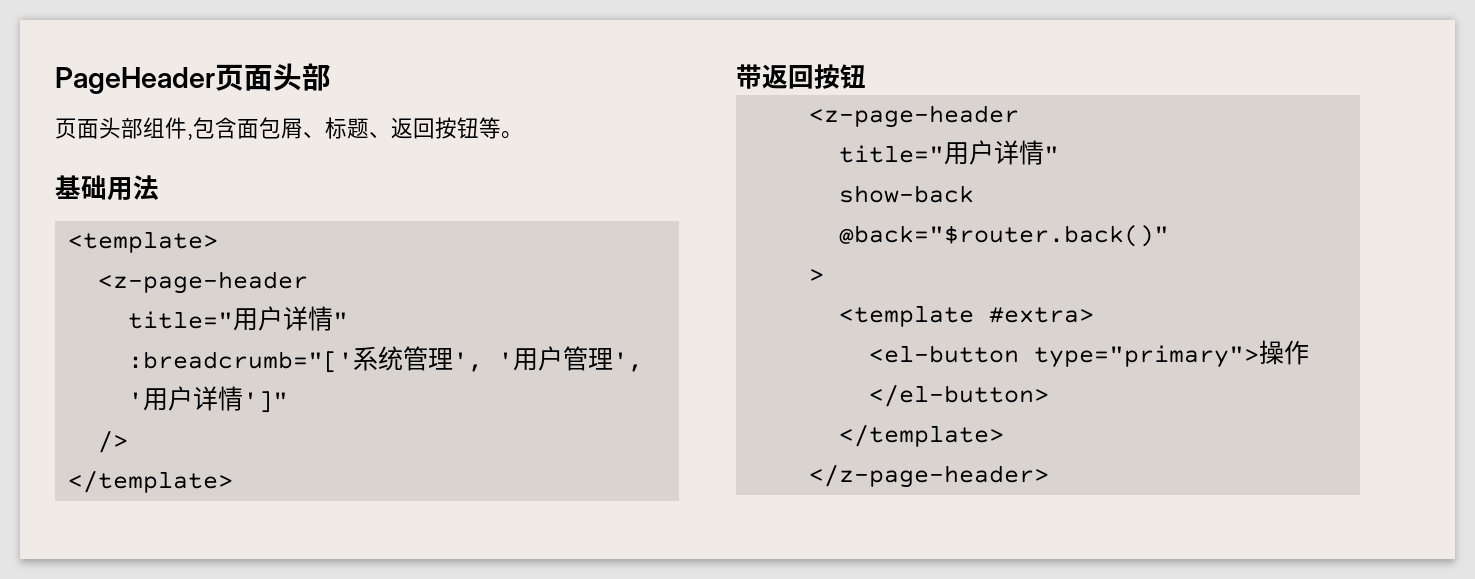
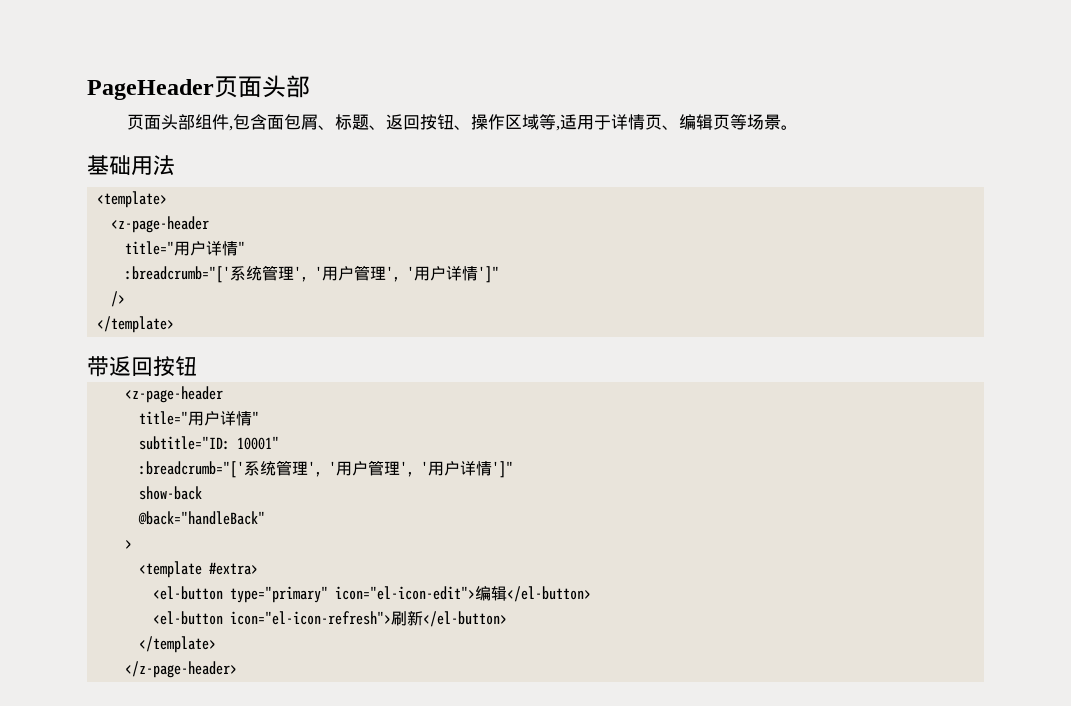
[479,117,501,139] 等 -> [453,114,781,131] 、操作区域等,适用于详情页、编辑页等场景
(1059, 154) none -> [139,436,280,450] [139,460,514,478] // subtitle="ID: 10001" // :breadcrumb="['系统管理', '用户管理', '用户详情']"
[838,225,1169,247] @back="$router.back()" -> [138,511,266,525] @back="handleBack"
[1033,340,1309,368] type="primary">操作 -> [230,586,592,603] [153,610,424,626] type="primary" icon="el-icon-edit">编辑</el-button> // <el-button icon="el-icon-refresh">刷新

